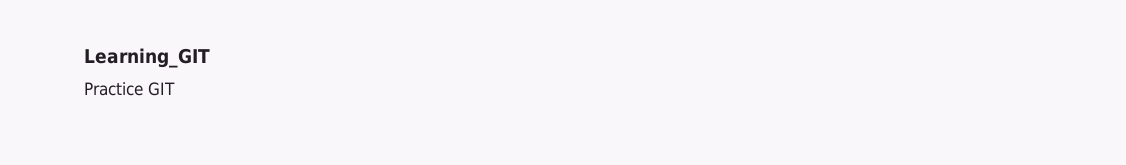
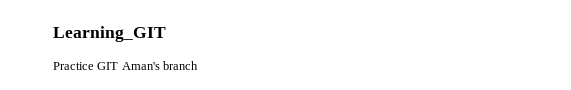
(175, 89) none -> [121,61,199,70] Aman's branch

